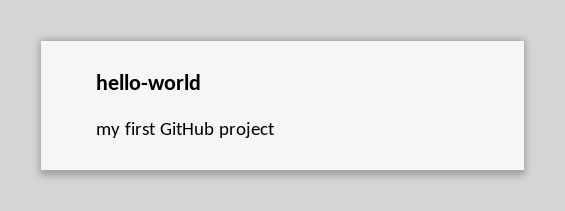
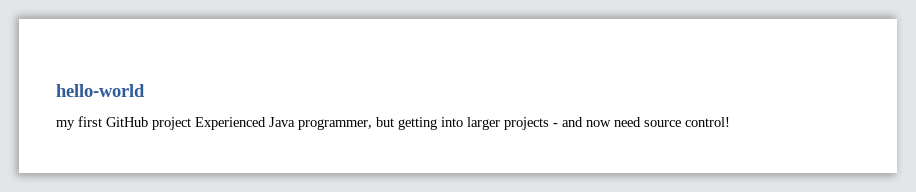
(275, 130) none -> [195,117,730,130] Experienced Java programmer, but getting into larger projects - and now need source control!

